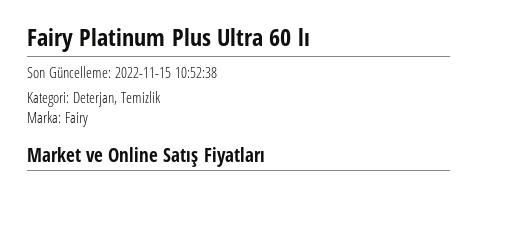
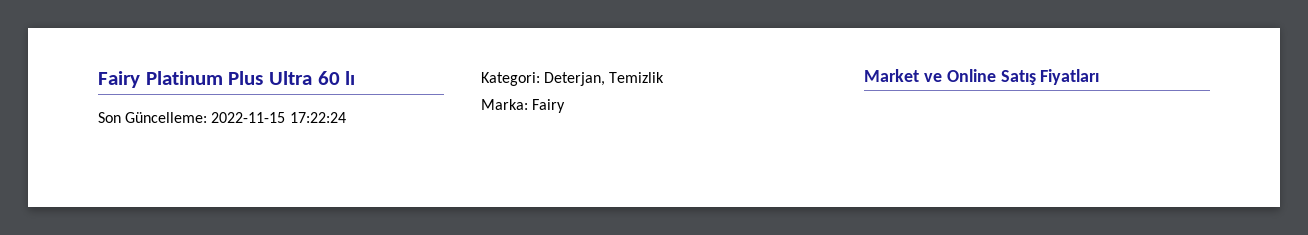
[175,67,218,78] 10:52:38 -> [289,112,346,123] 17:22:24

